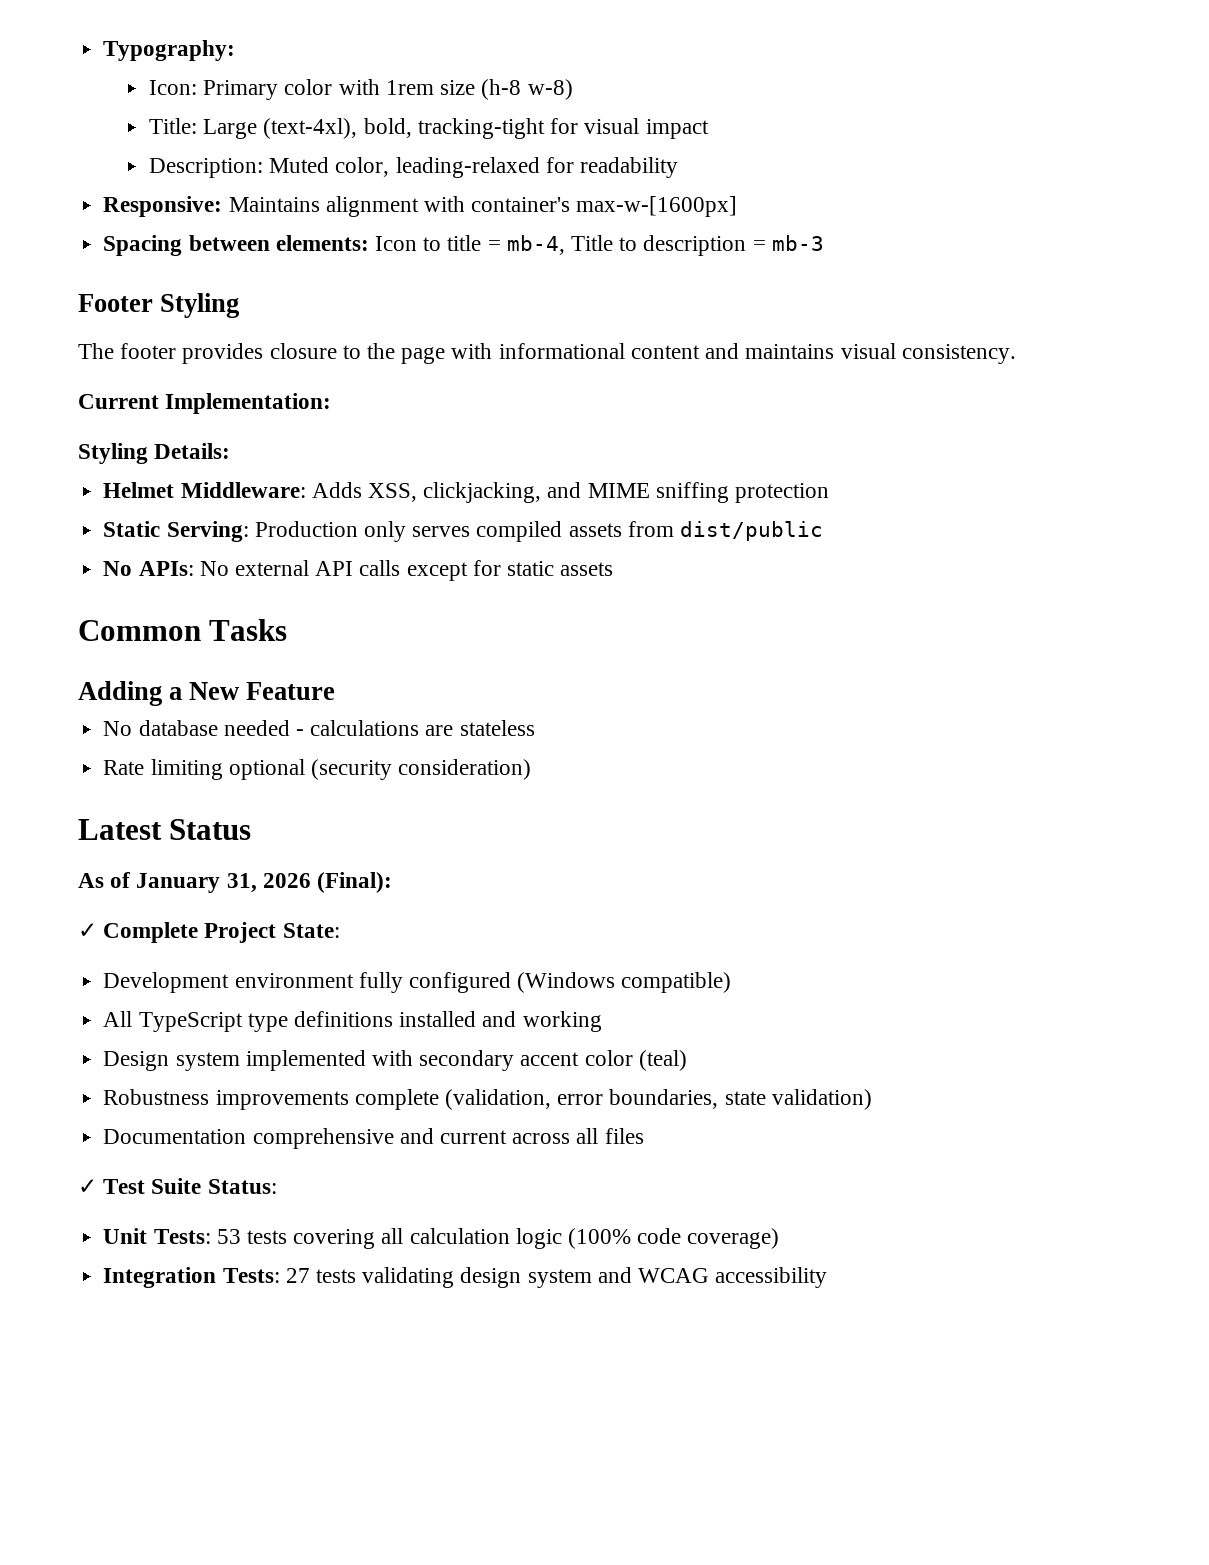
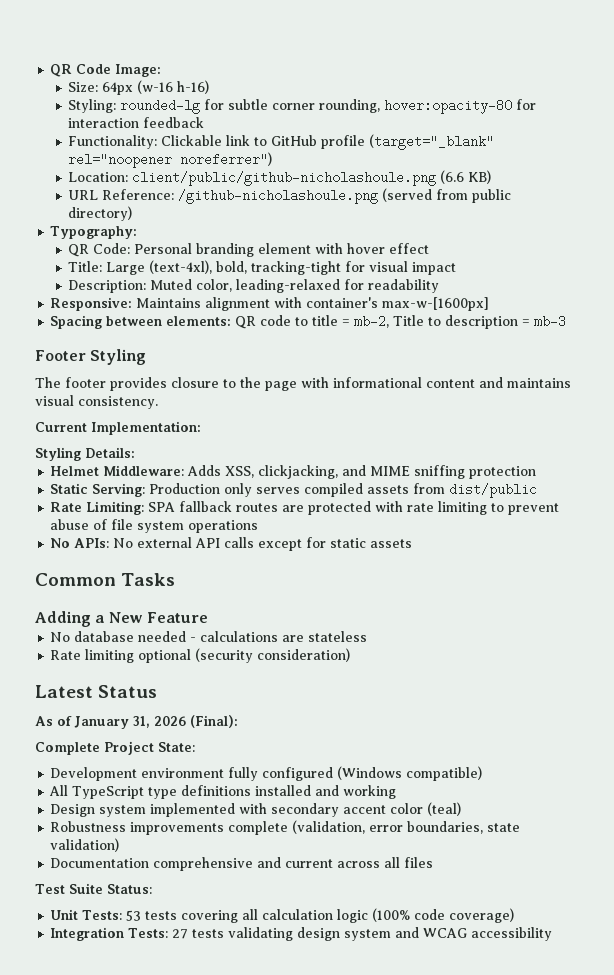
[103,40,236,61] [149,79,573,100] Typography: // Icon: Primary color with 1rem size (h-8 w-8) -> [50,64,162,77] [68,80,210,95] [68,99,537,114] [68,117,205,128] [68,134,495,150] [68,152,273,168] [68,170,492,186] [68,188,512,204] [68,206,133,221] [50,226,138,239] [68,243,430,257] QR Code Image: // Size: 64px (w-16 h-16) // Styling: rounded-lg for subtle corner rounding, hover:opacity-80 for interaction feedback // Functionality: Clickable link to GitHub profile (target="_blank" rel="noopener noreferrer") // Location: client/public/github-nicholashoule.png (6.6 KB) // URL Reference: /github-nicholashoule.png (served from public directory) // Typography: // QR Code: Personal branding element with hover effect
[374,236,417,251] Icon -> [235,315,292,329] QR code
[506,235,565,255] mb-4, -> [354,315,390,328] mb-2,
(823, 531) none -> [50,501,560,515] [50,519,259,533] // Rate Limiting: SPA fallback routes are protected with rate limiting to prevent abuse of file system operations
[78,923,97,938] ✓ -> (238, 721) none
[78,1179,97,1194] ✓ -> (434, 862) none

